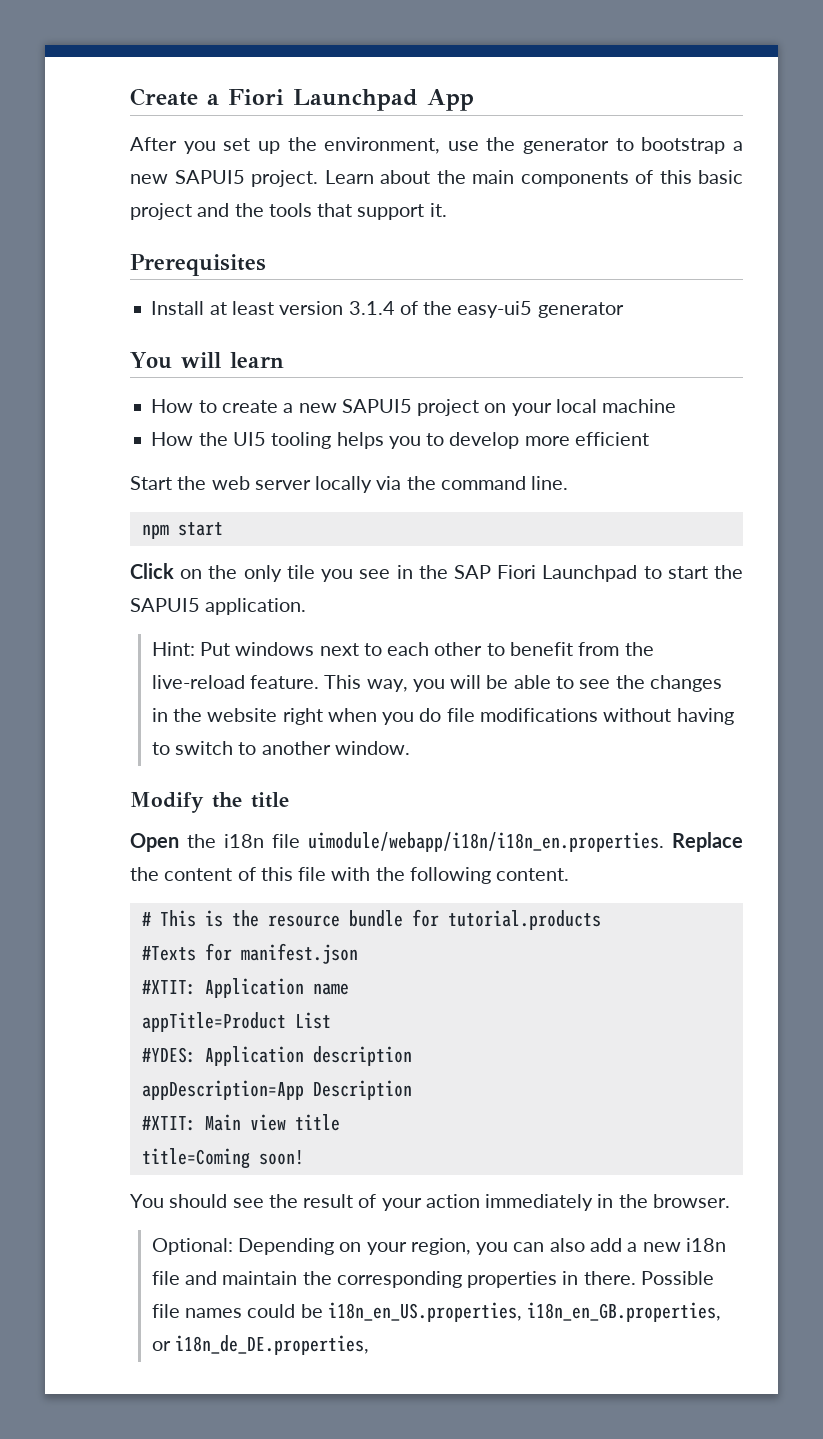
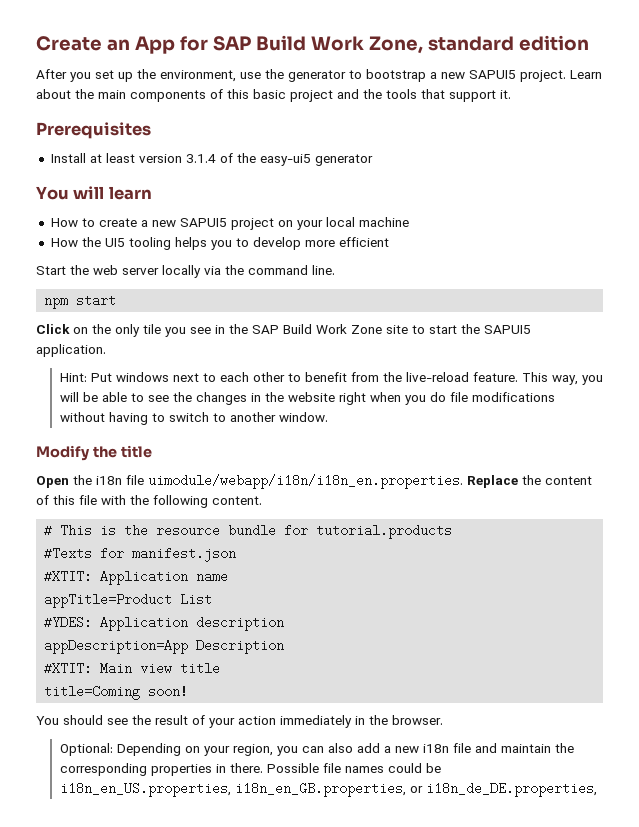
[207,89,474,111] a Fiori Launchpad App -> [106,35,589,54] an App for SAP Build Work Zone, standard edition
[497,565,638,582] Fiori Launchpad -> [283,324,408,334] Build Work Zone site

